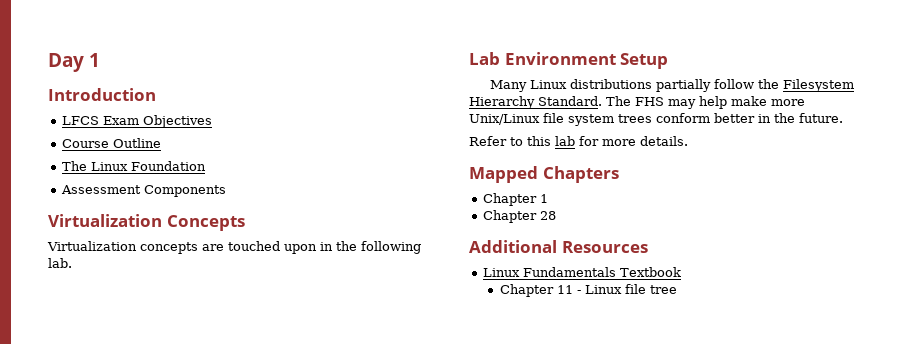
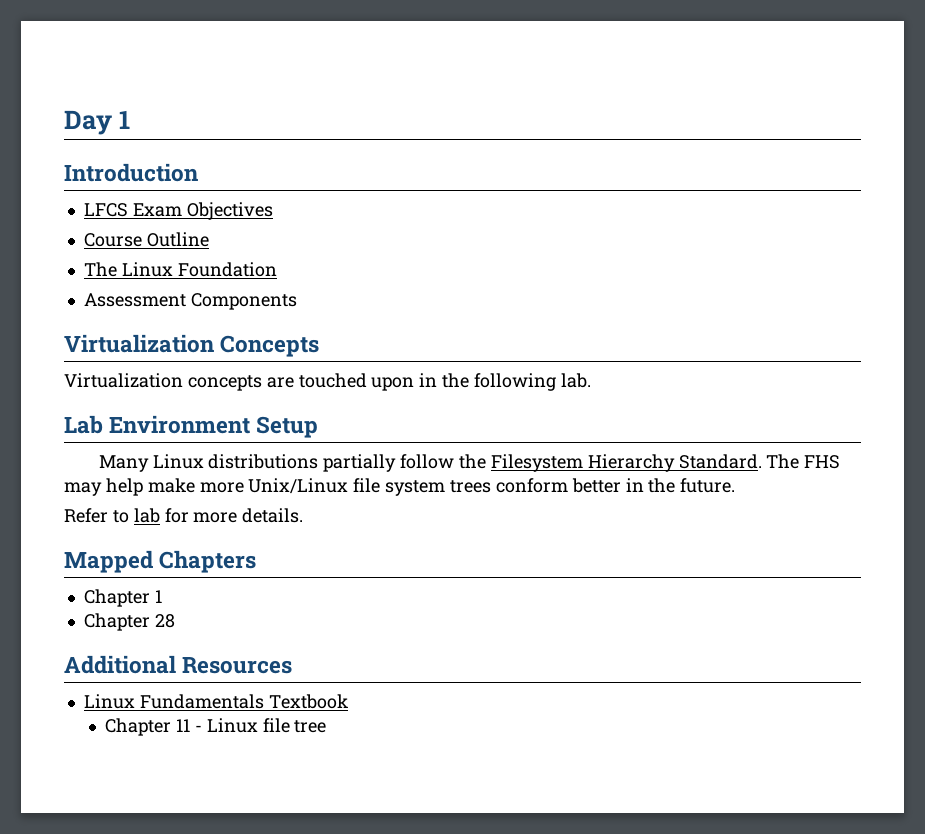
[527,136,551,146] this -> (129, 516) none

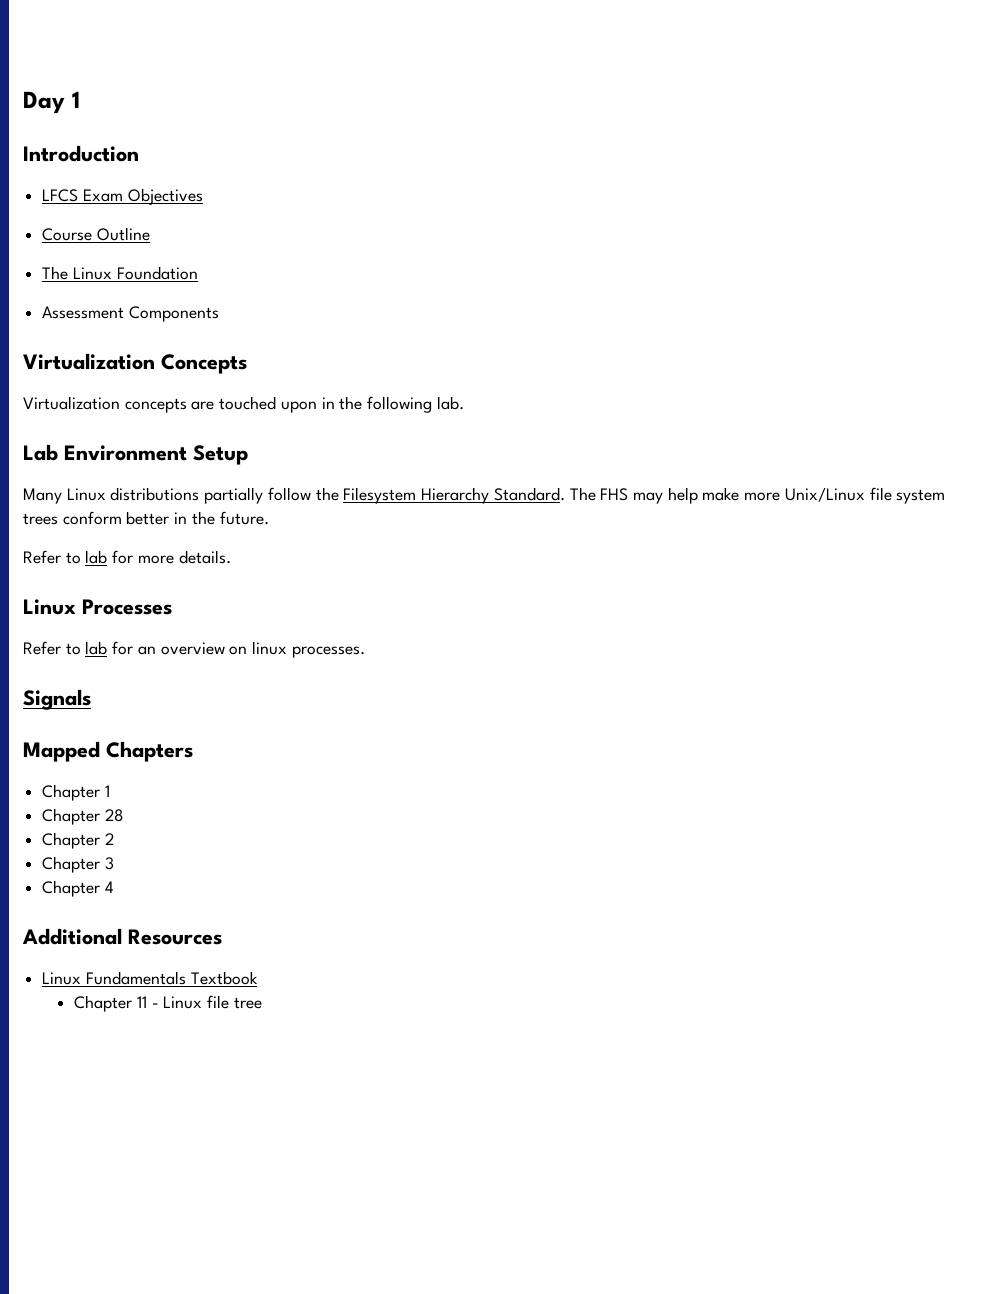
(304, 515) none -> [23,599,172,615] [23,641,365,658] [23,689,91,710] // Linux Processes // Refer to lab for an overview on linux processes. // Signals
(175, 621) none -> [42,832,114,849] [42,856,114,873] [42,880,114,897] // Chapter 2 // Chapter 3 // Chapter 4

